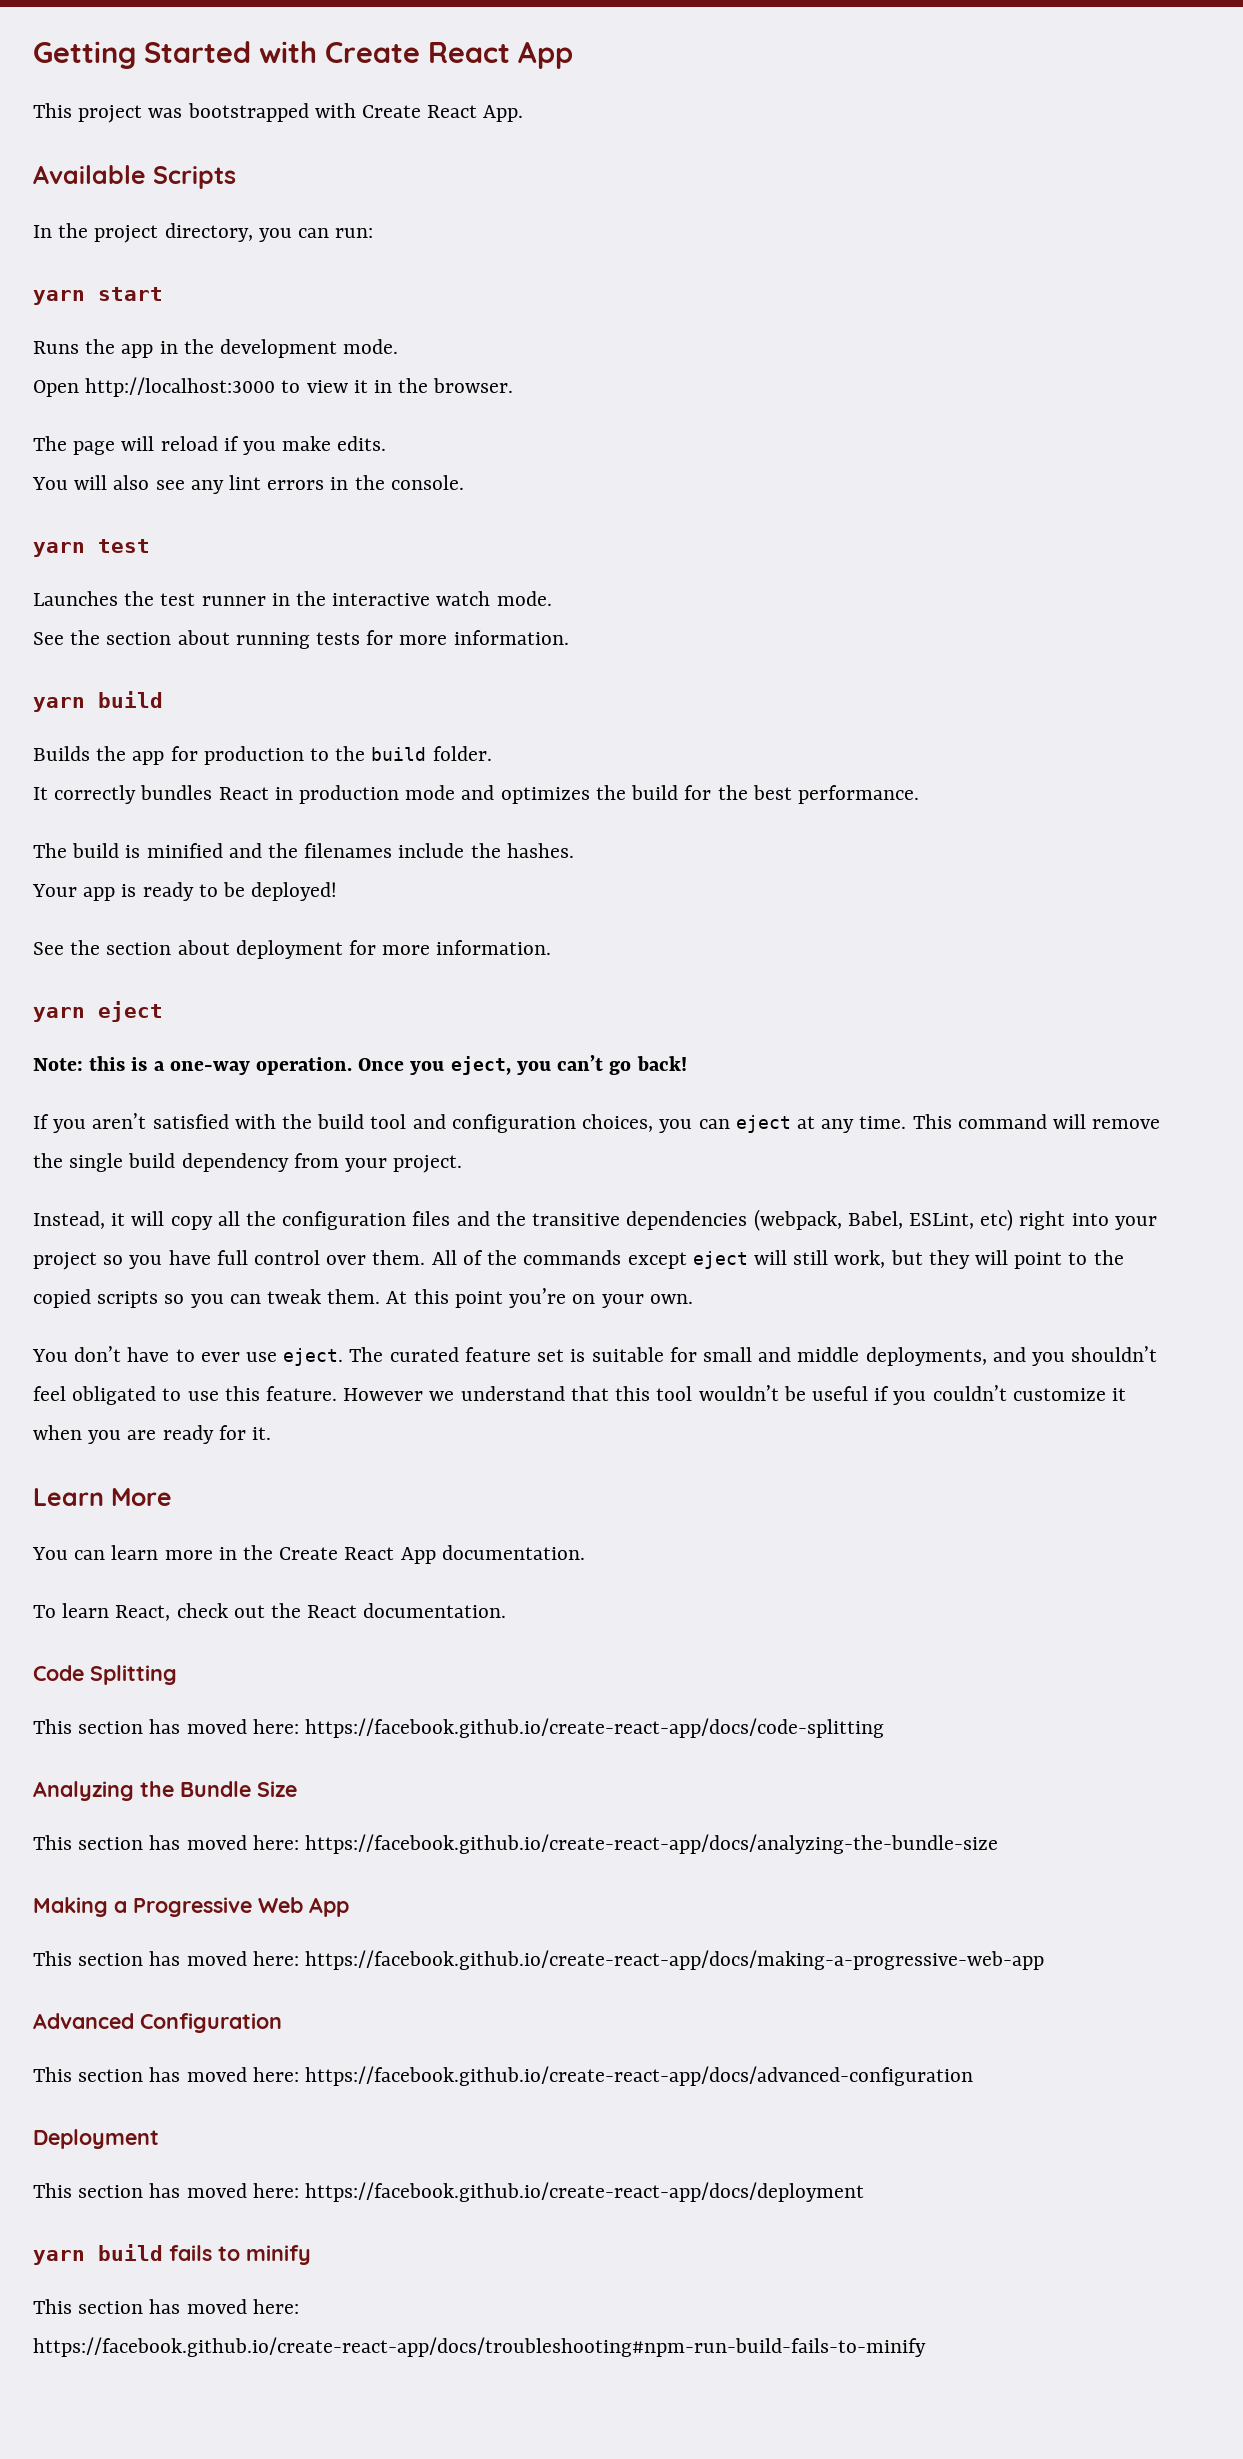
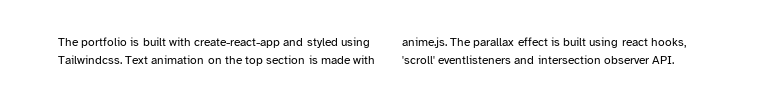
[33,41,573,69] [33,103,524,123] [33,165,236,189] [33,223,374,243] [33,287,163,305] [33,339,399,358] [33,377,514,397] [33,436,387,455] [32,475,464,494] [33,539,150,557] [33,591,552,606] [33,630,569,649] [33,691,163,712] [33,746,492,765] [33,785,919,804] [33,843,574,858] [32,882,338,901] [33,940,552,959] [33,1001,163,1022] [33,1055,687,1075] [33,1113,1161,1133] [33,1153,463,1173] [33,1209,1157,1231] [33,1250,1124,1270] [33,1288,693,1308] [32,1346,1158,1366] [33,1385,1126,1405] [33,1425,272,1444] [33,1488,172,1506] [32,1545,585,1564] [33,1603,507,1621] [33,1665,177,1685] [33,1718,885,1738] [33,1781,297,1801] [33,1834,999,1854] [33,1897,349,1917] [33,1950,1045,1970] [33,2013,282,2033] [33,2066,974,2086] [33,2129,159,2149] [33,2182,865,2202] [33,2244,311,2265] [33,2299,299,2314] [33,2337,926,2357] Getting Started with Create React App // This project was bootstrapped with Create React App. // Available Scripts // In the project directory, you can run: // yarn start // Runs the app in the development mode. // Open http://localhost:3000 to view it in the browser. // The page will reload if you make edits. // You will also see any lint errors in the console. // yarn test // Launches the test runner in the interactive watch mode. // See the section about running tests for more information. // yarn build // Builds the app for production to the build folder. // It correctly bundles React in production mode and optimizes the build for the best performance. // The build is minified and the filenames include the hashes. // Your app is ready to be deployed! // See the section about deployment for more information. // yarn eject // Note: this is a one-way operation. Once you eject, you can’t go back! // If you aren’t satisfied with the build tool and configuration choices, you can eject at any time. This command will remove the single build dependency from your project. // Instead, it will copy all the configuration files and the transitive dependencies (webpack, Babel, ESLint, etc) right into your project so you have full control over them. All of the commands except eject will still work, but they will point to the copied scripts so you can tweak them. At this point you’re on your own. // You don’t have to ever use eject. The curated feature set is suitable for small and middle deployments, and you shouldn’t feel obligated to use this feature. However we understand that this tool wouldn’t be useful if you couldn’t customize it when you are ready for it. // Learn More // You can learn more in the Create React App documentation. // To learn React, check out the React documentation. // Code Splitting // This section has moved here: https://facebook.github.io/create-react-app/docs/code-splitting // Analyzing the Bundle Size // This section has moved here: https://facebook.github.io/create-react-app/docs/analyzing-the-bundle-size // Making a Progressive Web App // This section has moved here: https://facebook.github.io/create-react-app/docs/making-a-progressive-web-app // Advanced Configuration // This section has moved here: https://facebook.github.io/create-react-app/docs/advanced-configuration // Deployment // This section has moved here: https://facebook.github.io/create-react-app/docs/deployment // yarn build fails to minify // This section has moved here: https://facebook.github.io/create-react-app/docs/troubleshooting#npm-run-build-fails-to-minify -> [58,37,370,48] [58,55,376,66] [402,37,686,48] [402,55,675,64] The portfolio is built with create-react-app and styled using Tailwindcss. Text animation on the top section is made with anime.js. The parallax effect is built using react hooks, 'scroll' eventlisteners and intersection observer API.

